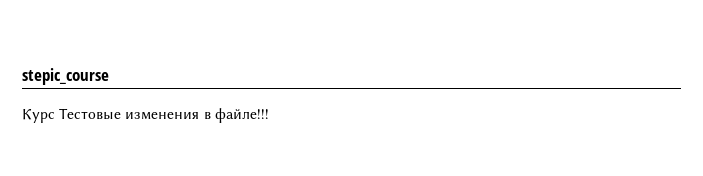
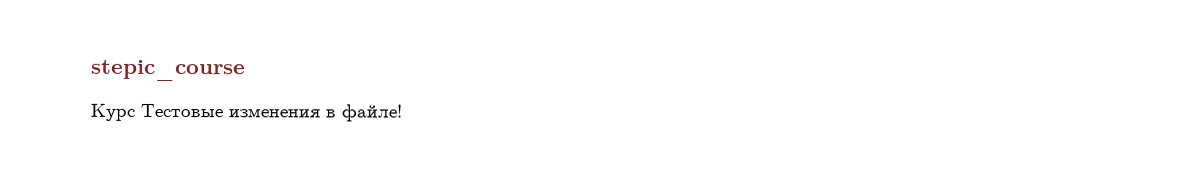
[214,108,269,123] файле!!! -> [341,104,402,122] файле!

